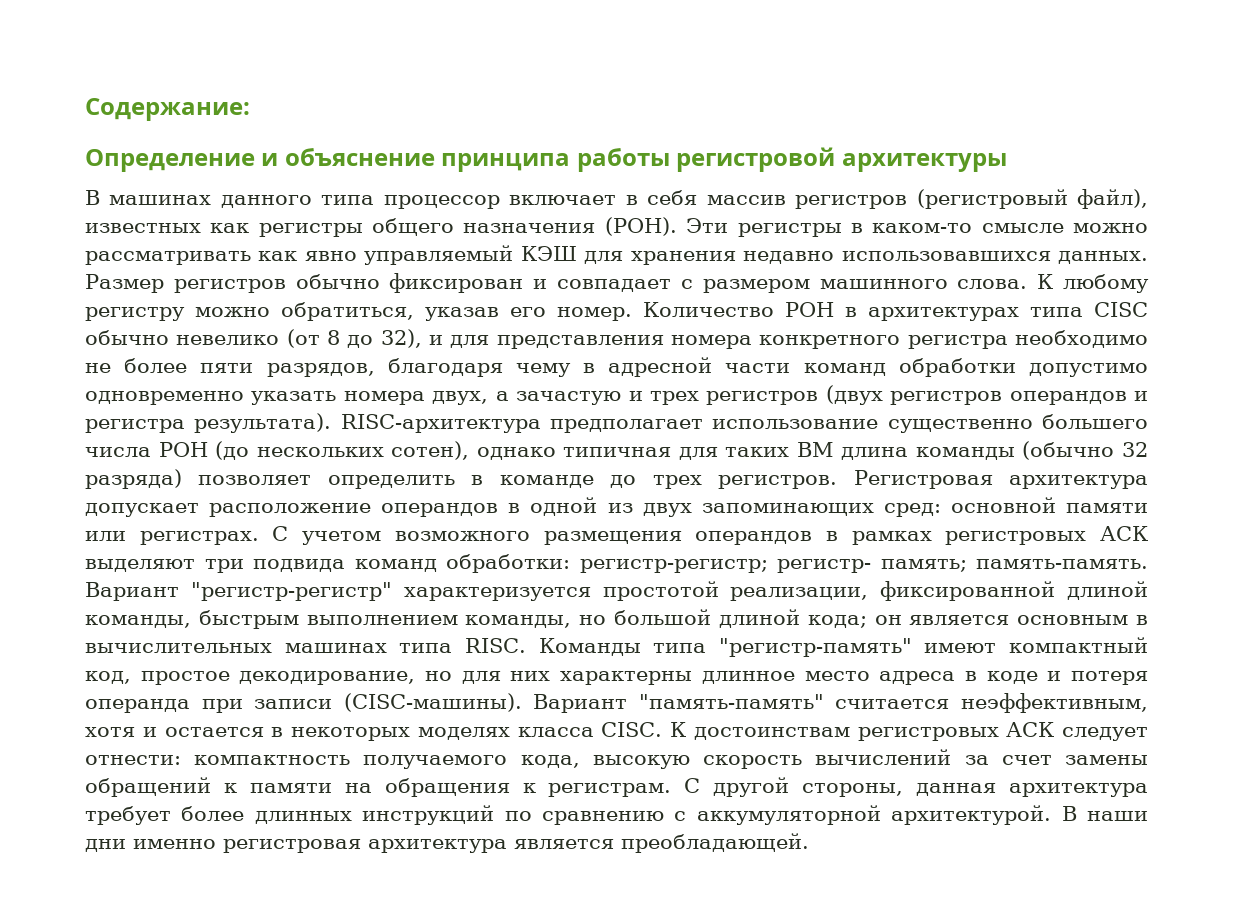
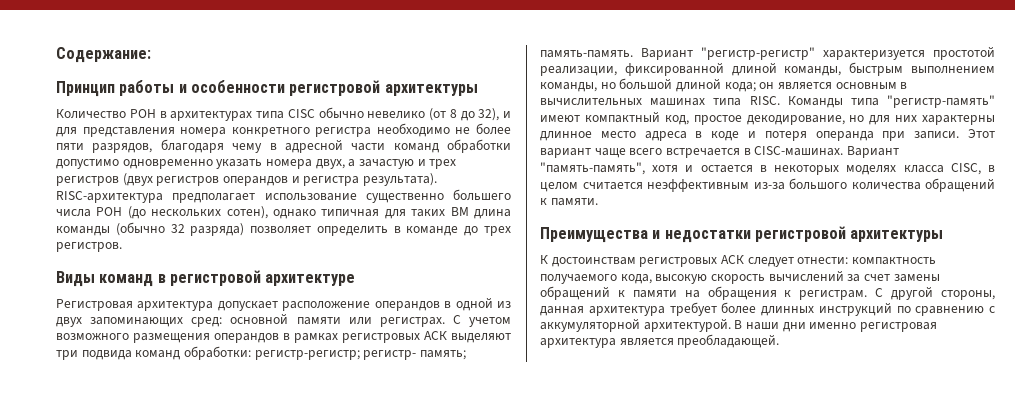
[85,147,1007,172] [85,189,1149,209] [85,217,1148,237] [85,245,1148,265] [85,273,1150,293] [85,302,632,321] Определение и объяснение принципа работы регистровой архитектуры // В машинах данного типа процессор включает в себя массив регистров (регистровый файл), известных как регистры общего назначения (РОН). Эти регистры в каком-то смысле можно рассматривать как явно управляемый КЭШ для хранения недавно использовавшихся данных. Размер регистров обычно фиксирован и совпадает с размером машинного слова. К любому регистру можно обратиться, указав его номер. -> [56,80,478,97] Принцип работы и особенности регистровой архитектуры //
(838, 482) none -> [56,270,356,287] // Виды команд в регистровой архитектуре //
[254,693,1148,713] записи (СISC-машины). Вариант "память-память" считается неэффективным, -> [914,129,996,139] [540,146,899,158] [540,162,645,175] записи. Этот вариант чаще всего встречается в СISC-машинах. Вариант "память-память",
[601,722,663,737] СISC. -> [950,163,995,175] [540,178,995,192] [540,198,598,206] [540,226,944,243] СISC, в целом считается неэффективным из-за большого количества обращений к памяти. // Преимущества и недостатки регистровой архитектуры //

